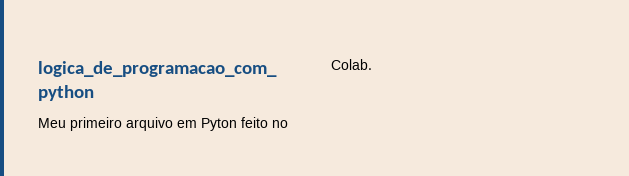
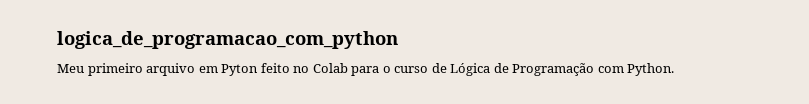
[331,59,372,70] Colab. -> [312,63,675,76] Colab para o curso de Lógica de Programação com Python.

